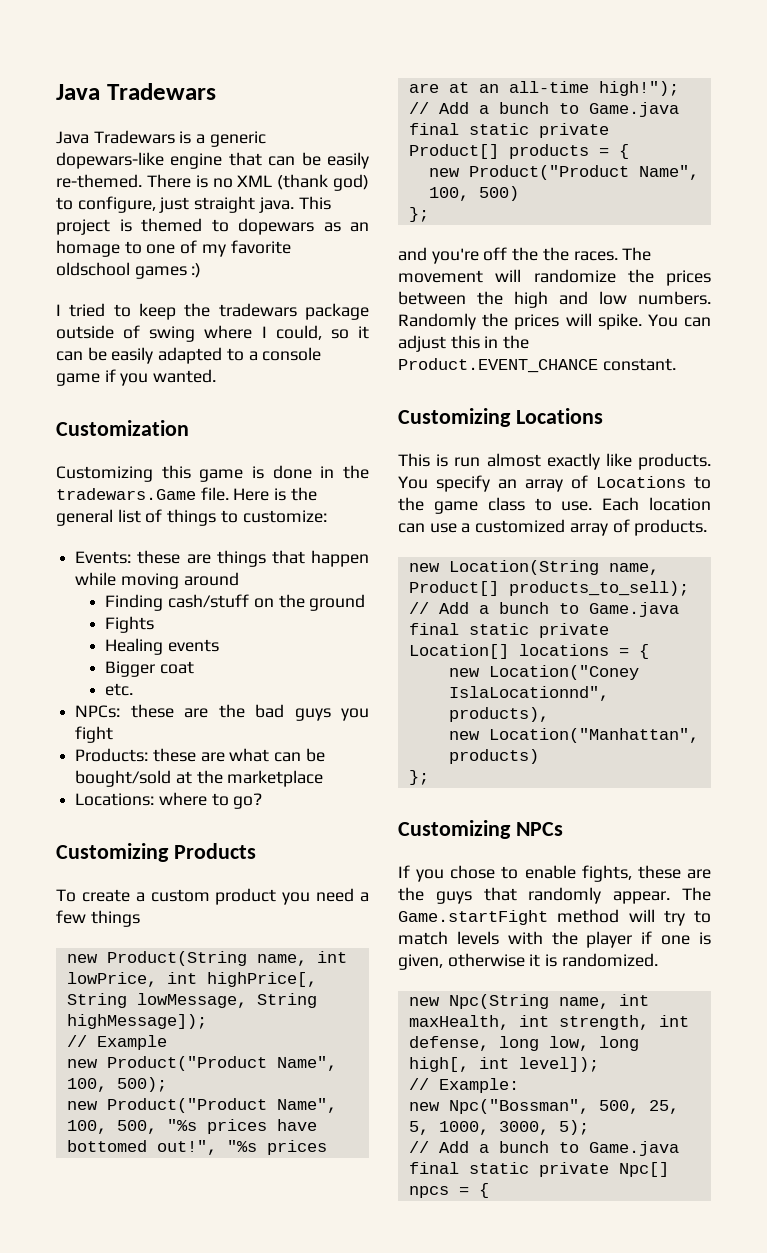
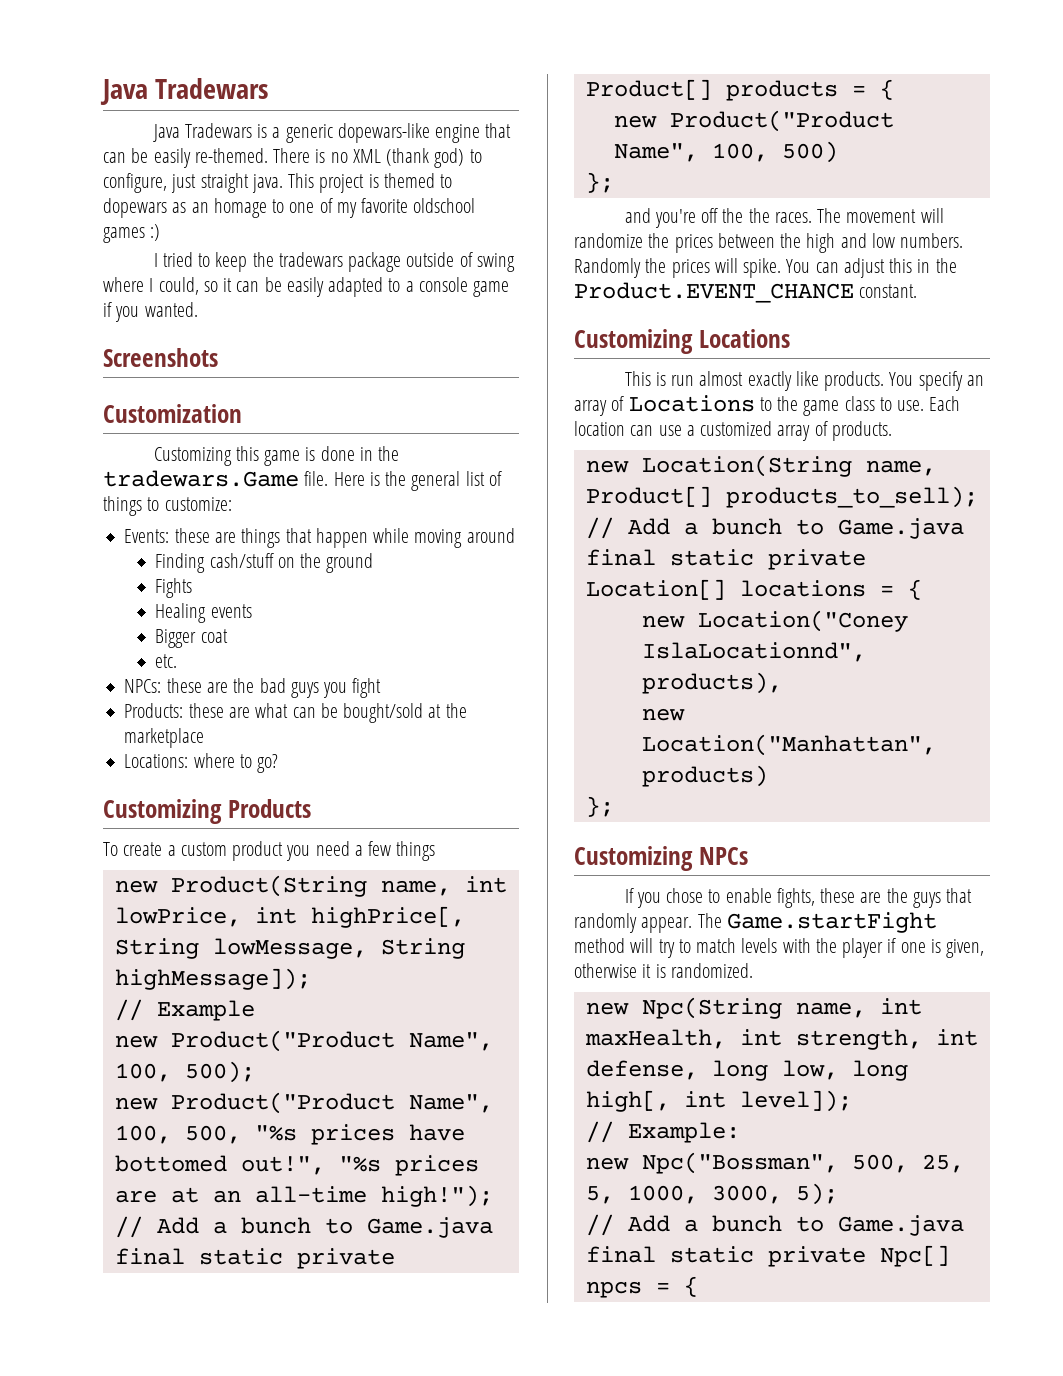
(217, 376) none -> [103,348,218,367] // Screenshots

